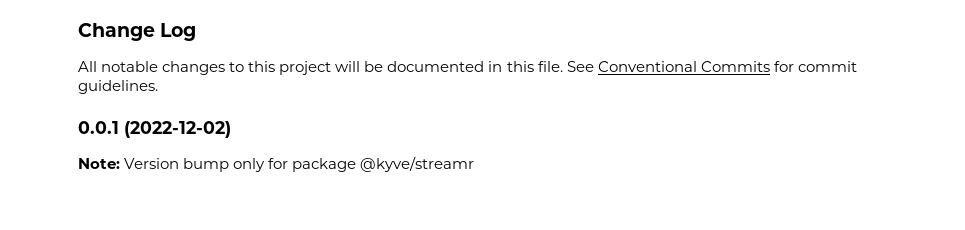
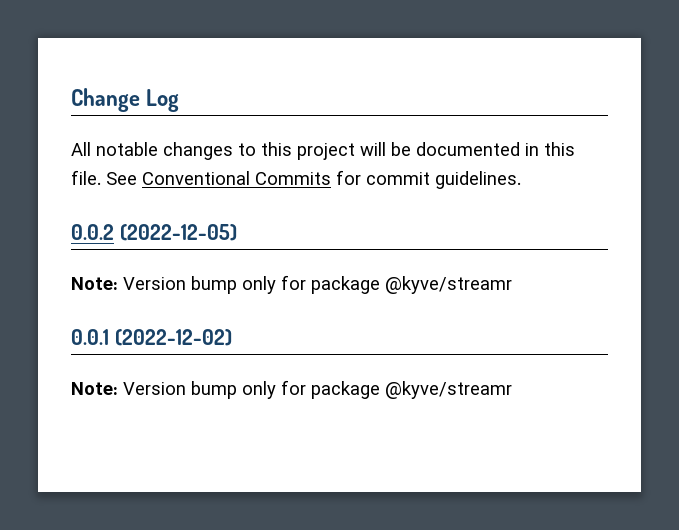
(158, 87) none -> [71,224,237,241] [71,275,512,294] // 0.0.2 (2022-12-05) // Note: Version bump only for package @kyve/streamr

